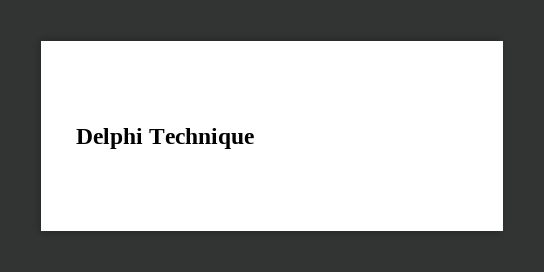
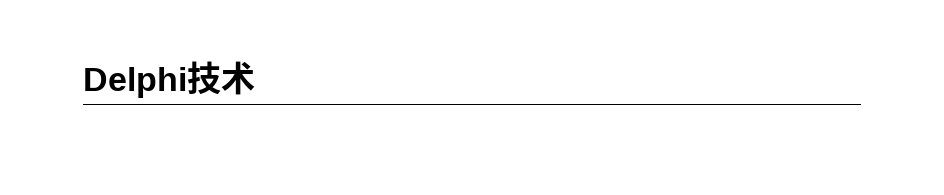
[149,128,255,149] Technique -> [187,61,255,95] 技术

